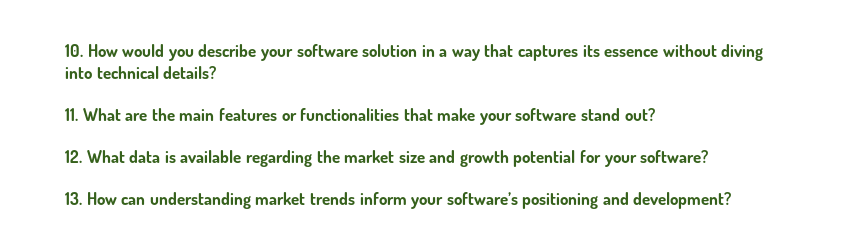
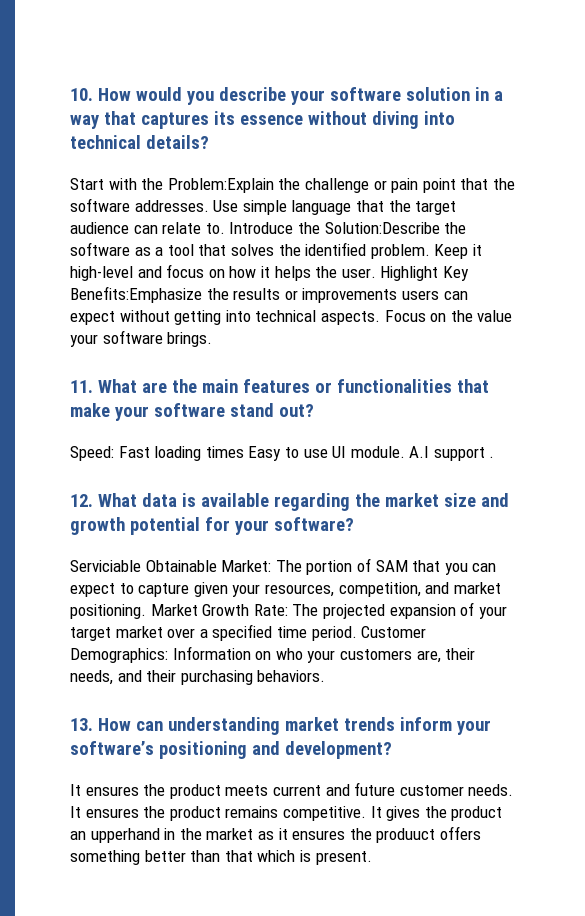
(217, 72) none -> [70,178,515,193] [70,198,457,215] [70,222,467,234] [70,242,482,259] [70,264,469,281] [70,286,468,303] [70,310,513,325] [70,330,213,347] // Start with the Problem:Explain the challenge or pain point that the software addresses. Use simple language that the target audience can relate to. Introduce the Solution:Describe the software as a tool that solves the identified problem. Keep it high-level and focus on how it helps the user. Highlight Key Benefits:Emphasize the results or improvements users can expect without getting into technical aspects. Focus on the value your software brings.
(655, 114) none -> [70,446,495,461] // Speed: Fast loading times Easy to use UI module. A.I support .
(709, 156) none -> [70,558,497,575] [70,582,501,597] [70,602,507,619] [70,624,427,641] [70,646,476,663] [70,670,326,685] // Serviciable Obtainable Market: The portion of SAM that you can expect to capture given your resources, competition, and market positioning. Market Growth Rate: The projected expansion of your target market over a specified time period. Customer Demographics: Information on who your customers are, their needs, and their purchasing behaviors.
(732, 200) none -> [70,782,514,799] [70,806,503,821] [70,826,481,843] [70,850,372,865] // It ensures the product meets current and future customer needs. It ensures the product remains competitive. It gives the product an upperhand in the market as it ensures the produuct offers something better than that which is present.

